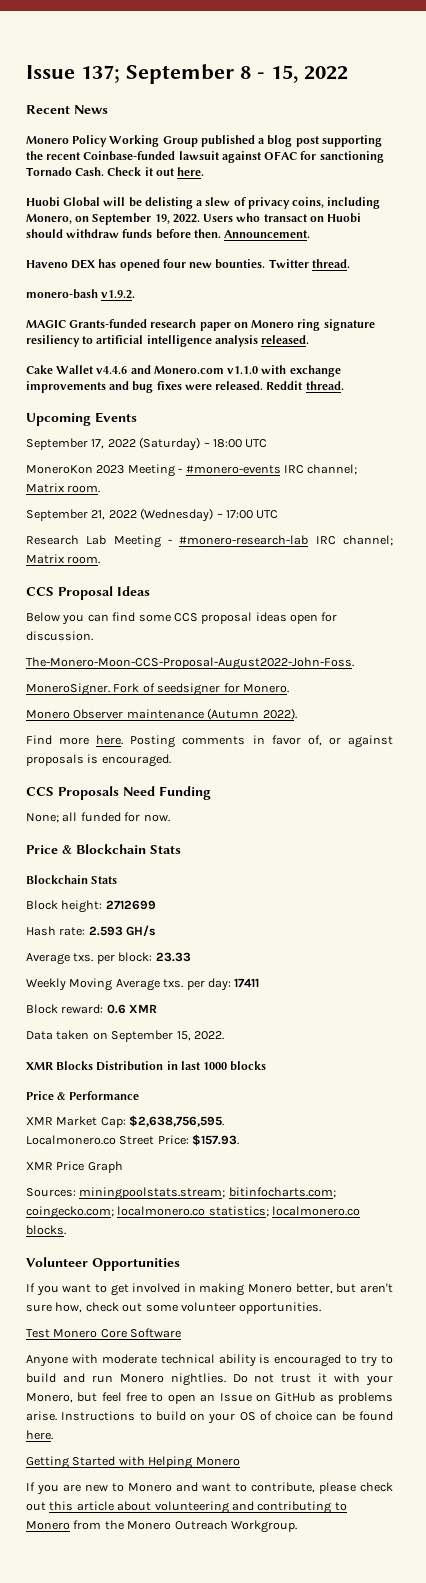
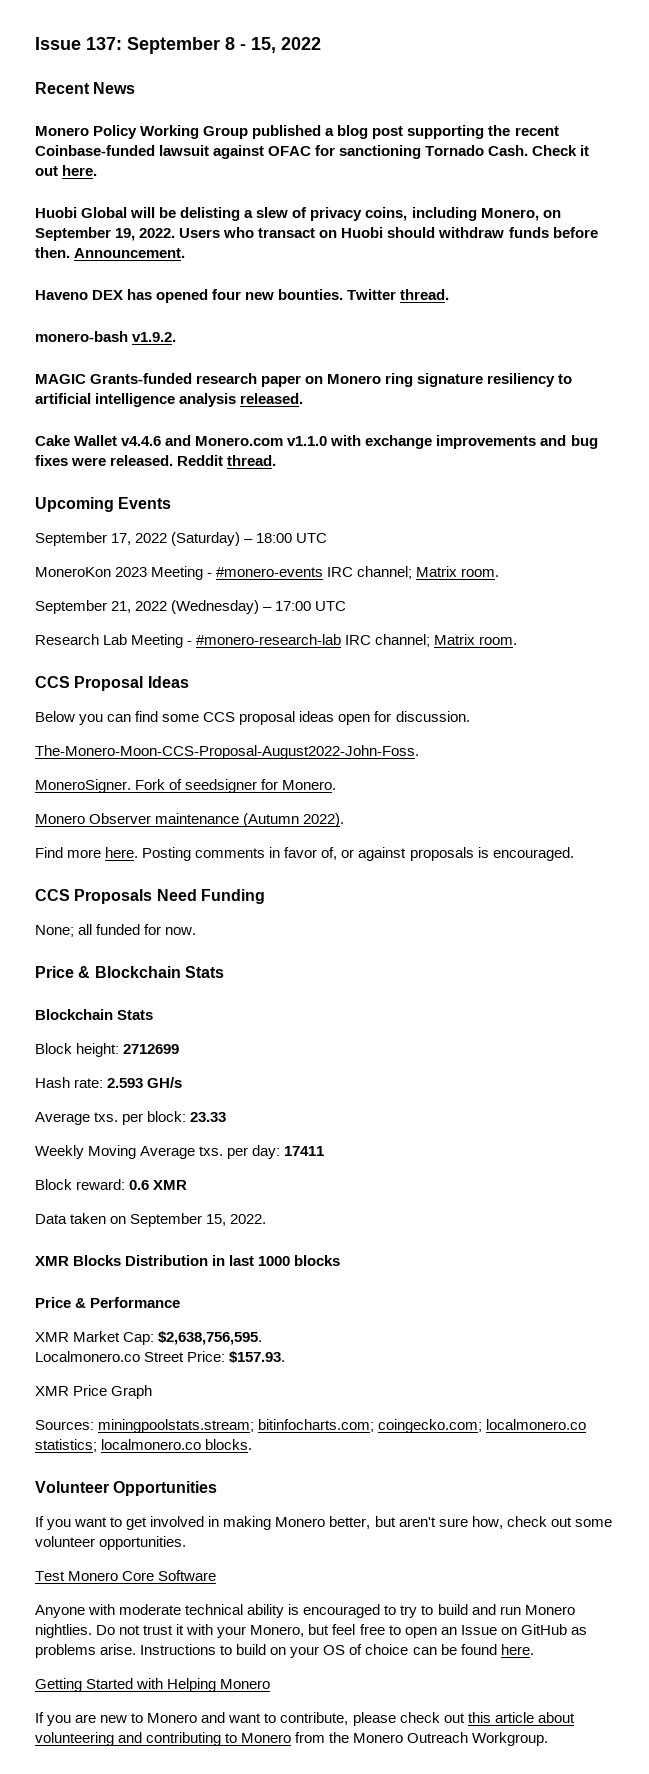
[26,65,120,83] Issue 137; -> [35,37,122,50] Issue 137:

